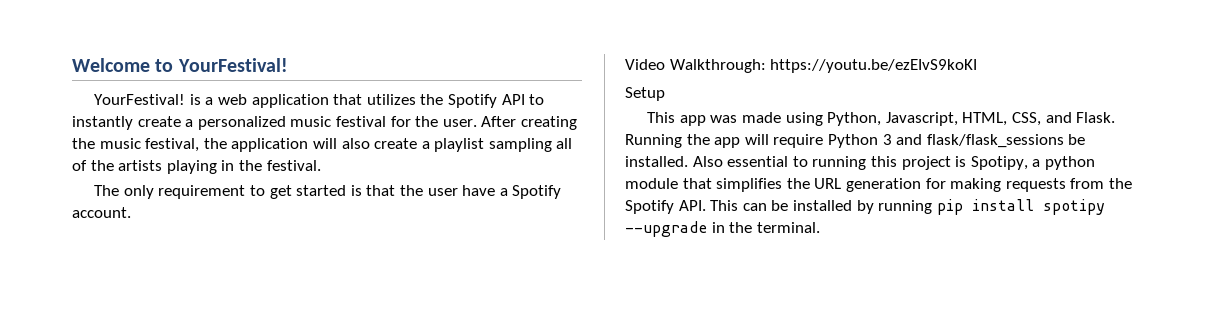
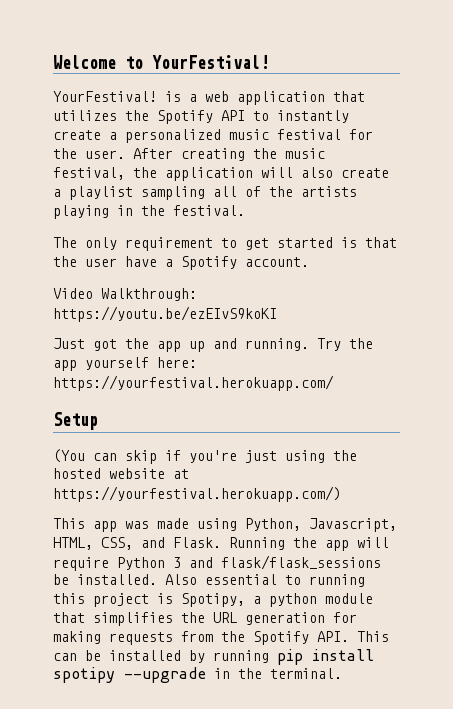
[625,87,665,101] Setup -> [53,338,373,352] [53,357,197,371] [53,375,334,391] [53,412,98,430] [53,449,357,464] [53,468,189,479] [53,486,341,502] Just got the app up and running. Try the app yourself here: https://yourfestival.herokuapp.com/ // Setup // (You can skip if you're just using the hosted website at https://yourfestival.herokuapp.com/)

